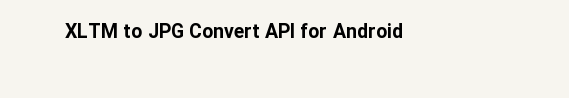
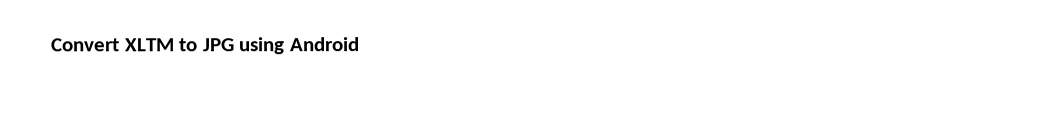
(65, 30) none -> [50,38,119,52] Convert
[188,23,328,38] Convert API for -> [238,37,285,55] using

